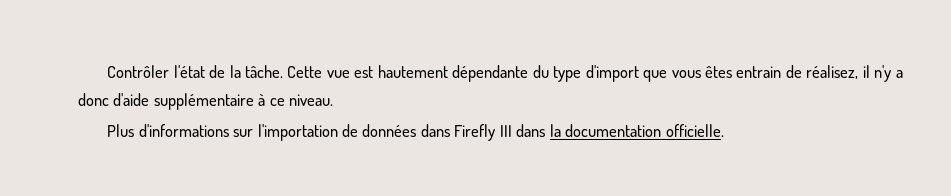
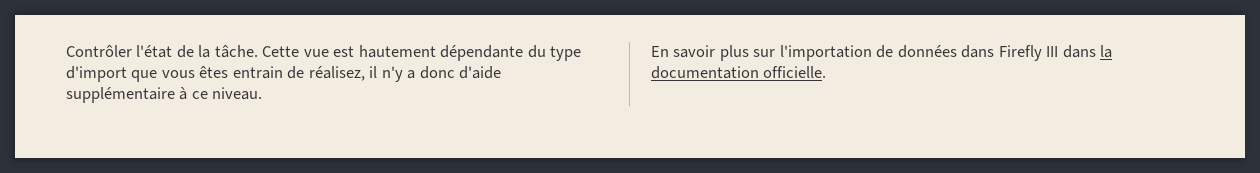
[107,124,229,137] Plus d'informations -> [651,45,749,61] En savoir plus

